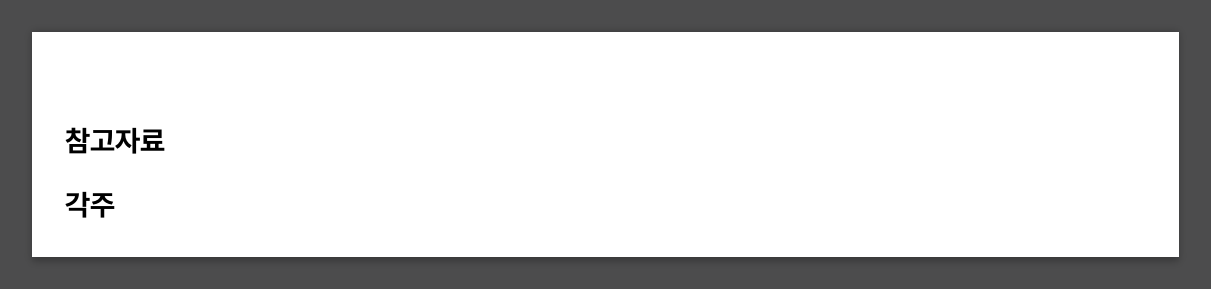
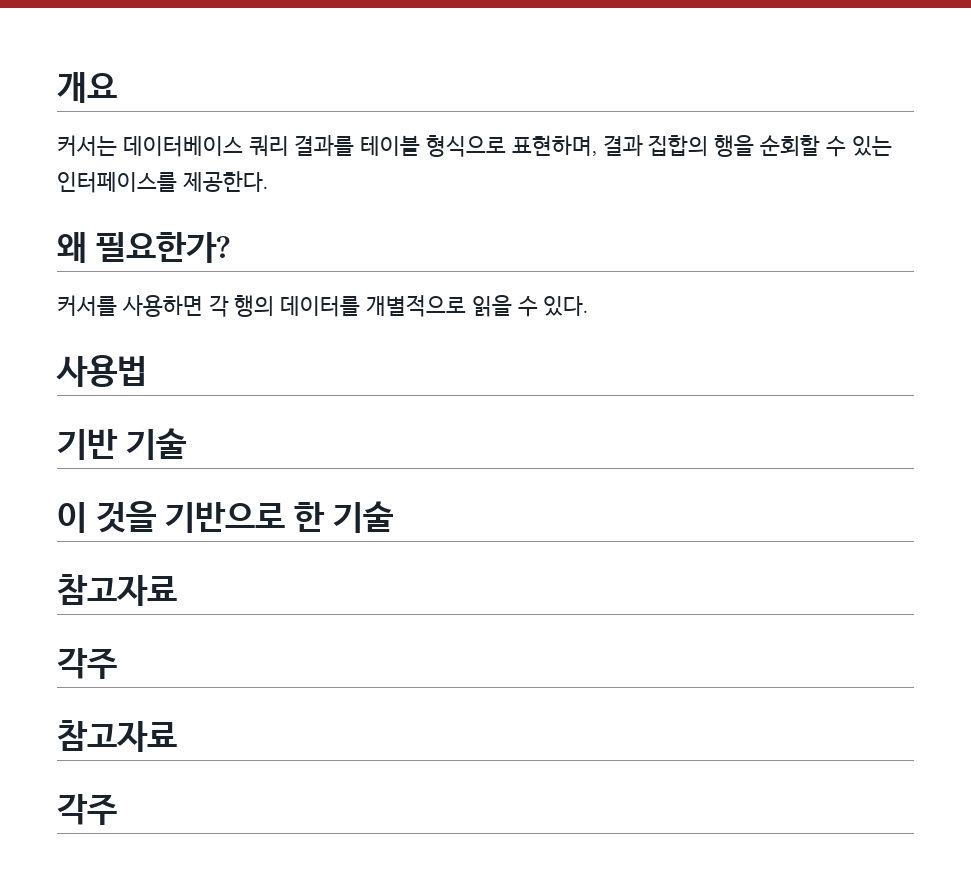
[65,127,165,154] [65,191,115,218] 참고자료 // 각주 -> [57,72,117,103] [57,135,892,157] [57,171,268,193] [57,232,231,263] [57,295,589,317] [56,355,147,387] [57,428,188,460] [57,501,395,533] [57,574,177,606] [57,648,117,679] [57,720,177,752] [57,794,117,825] 개요 // 커서는 데이터베이스 쿼리 결과를 테이블 형식으로 표현하며, 결과 집합의 행을 순회할 수 있는 인터페이스를 제공한다. // 왜 필요한가? // 커서를 사용하면 각 행의 데이터를 개별적으로 읽을 수 있다. // 사용법 // 기반 기술 // 이 것을 기반으로 한 기술 // 참고자료 // 각주 // 참고자료 // 각주

